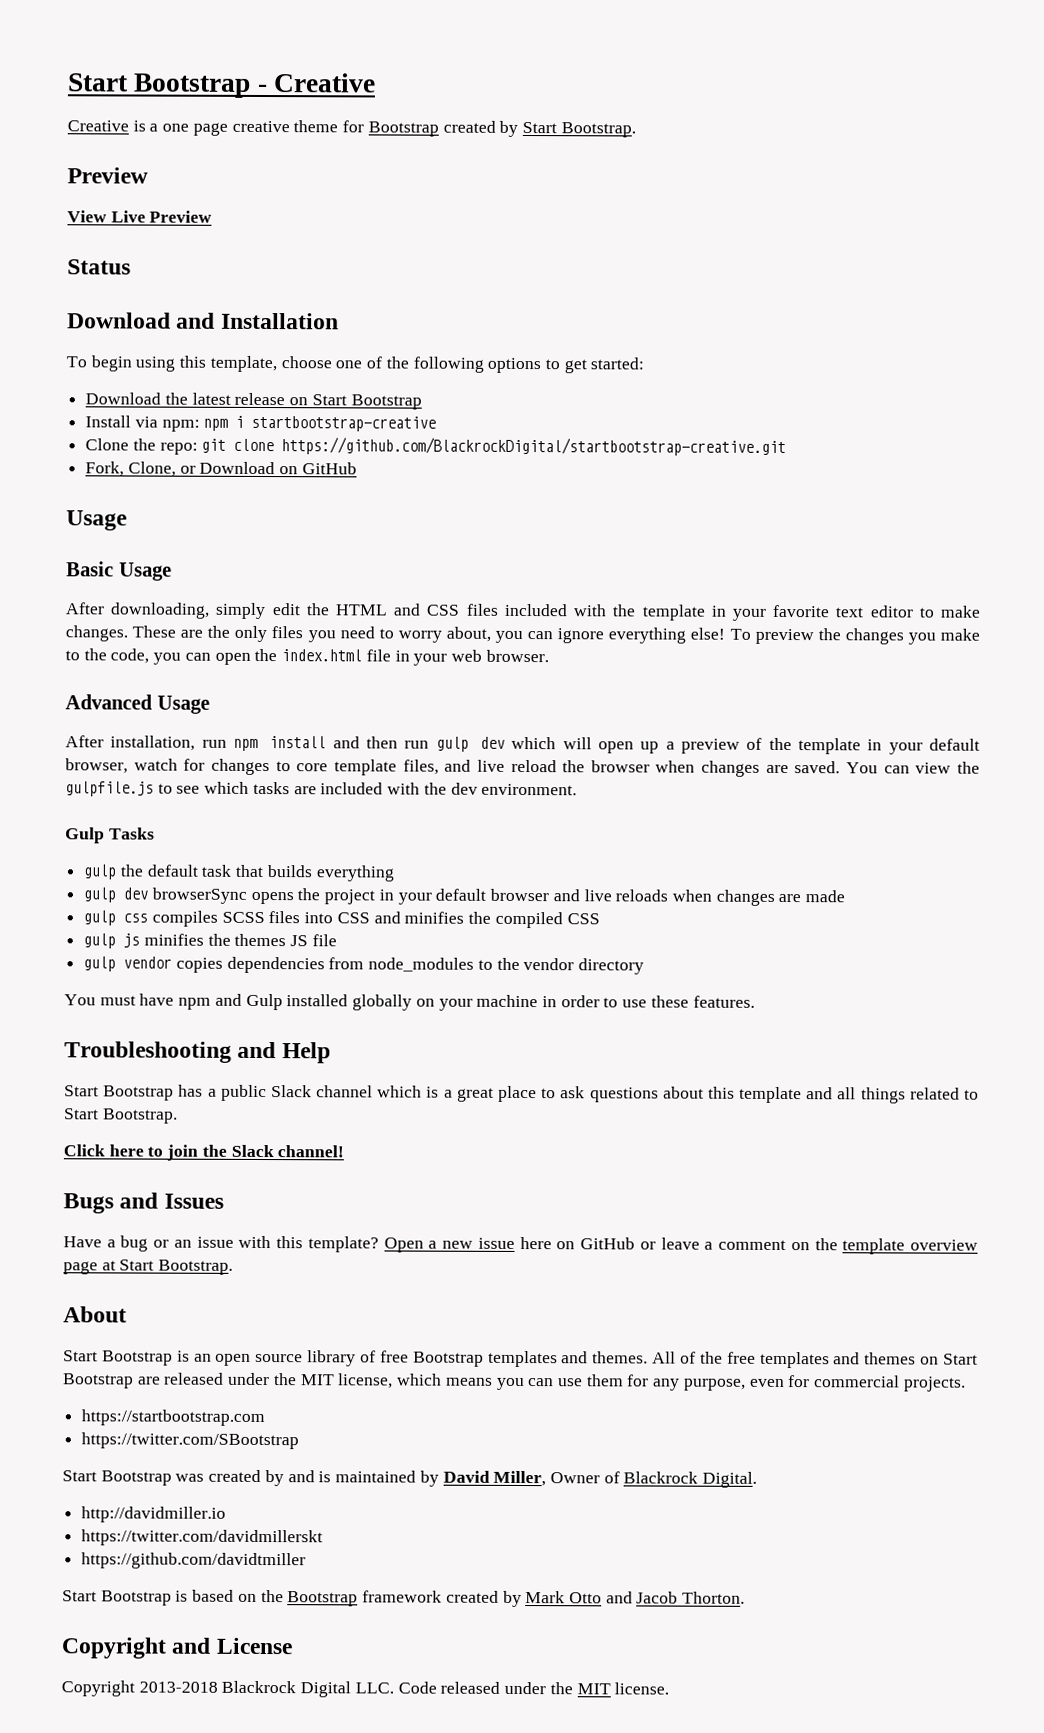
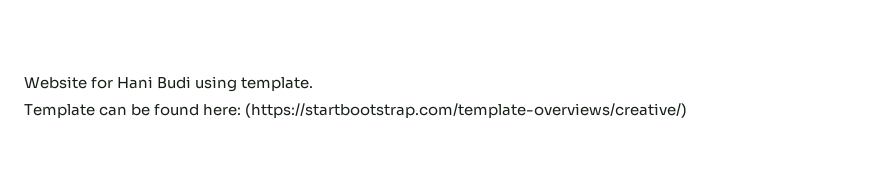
[67,73,377,98] [67,120,636,138] [67,167,148,184] [67,210,213,223] [67,259,131,275] [67,312,339,330] [66,355,645,374] [85,392,422,410] [85,415,437,432] [85,437,787,457] [85,461,357,477] [66,510,127,531] [66,561,172,581] [65,602,982,621] [65,625,980,645] [65,648,549,666] [65,694,210,714] [65,735,981,755] [65,758,980,777] [65,781,578,797] [65,827,155,844] [83,864,395,882] [83,887,846,906] [83,910,600,929] [83,933,337,949] [83,956,645,975] [64,993,755,1011] [64,1041,331,1064] [64,1084,979,1104] [64,1108,178,1124] [63,1144,345,1161] [63,1192,224,1214] [63,1235,979,1255] [63,1259,234,1275] [63,1306,127,1323] [63,1350,979,1369] [62,1372,966,1392] [81,1409,266,1427] [81,1432,300,1450] [62,1469,758,1488] [81,1506,227,1523] [81,1529,324,1547] [81,1552,307,1570] [62,1589,746,1608] [61,1637,293,1659] [61,1680,670,1698] Start Bootstrap - Creative // Creative is a one page creative theme for Bootstrap created by Start Bootstrap. // Preview // View Live Preview // Status // Download and Installation // To begin using this template, choose one of the following options to get started: // Download the latest release on Start Bootstrap // Install via npm: npm i startbootstrap-creative // Clone the repo: git clone https://github.com/BlackrockDigital/startbootstrap-creative.git // Fork, Clone, or Download on GitHub // Usage // Basic Usage // After downloading, simply edit the HTML and CSS files included with the template in your favorite text editor to make changes. These are the only files you need to worry about, you can ignore everything else! To preview the changes you make to the code, you can open the index.html file in your web browser. // Advanced Usage // After installation, run npm install and then run gulp dev which will open up a preview of the template in your default browser, watch for changes to core template files, and live reload the browser when changes are saved. You can view the gulpfile.js to see which tasks are included with the dev environment. // Gulp Tasks // gulp the default task that builds everything // gulp dev browserSync opens the project in your default browser and live reloads when changes are made // gulp css compiles SCSS files into CSS and minifies the compiled CSS // gulp js minifies the themes JS file // gulp vendor copies dependencies from node_modules to the vendor directory // You must have npm and Gulp installed globally on your machine in order to use these features. // Troubleshooting and Help // Start Bootstrap has a public Slack channel which is a great place to ask questions about this template and all things related to Start Bootstrap. // Click here to join the Slack channel! // Bugs and Issues // Have a bug or an issue with this template? Open a new issue here on GitHub or leave a comment on the template overview page at Start Bootstrap. // About // Start Bootstrap is an open source library of free Bootstrap templates and themes. All of the free templates and themes on Start Bootstrap are released under the MIT license, which means you can use them for any purpose, even for commercial projects. // https://startbootstrap.com // https://twitter.com/SBootstrap // Start Bootstrap was created by and is maintained by David Miller, Owner of Blackrock Digital. // http://davidmiller.io // https://twitter.com/davidmillerskt // https://github.com/davidtmiller // Start Bootstrap is based on the Bootstrap framework created by Mark Otto and Jacob Thorton. // Copyright and License // Copyright 2013-2018 Blackrock Digital LLC. Code released under the MIT license. -> [24,76,314,92] [24,103,688,118] Website for Hani Budi using template. // Template can be found here: (https://startbootstrap.com/template-overviews/creative/)

